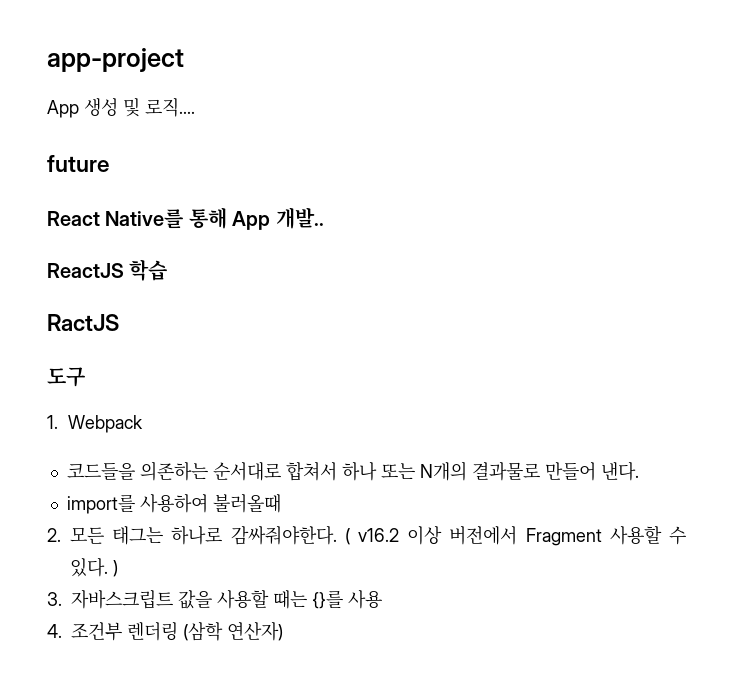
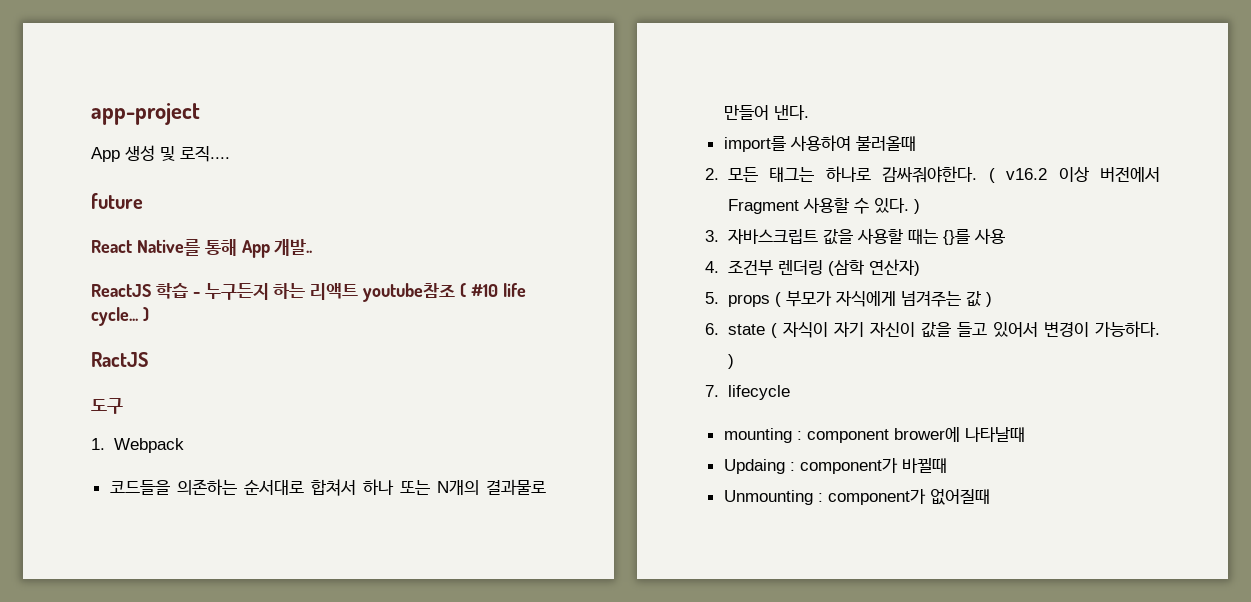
(168, 270) none -> [192,283,526,302] [91,307,149,326] - 누구든지 하는 리액트 youtube참조 ( #10 life cycle... )
(283, 631) none -> [705,291,992,307] [705,321,1160,338] [727,354,734,369] [705,385,790,400] [723,427,1025,443] [723,458,947,474] [723,489,990,505] // 5. props ( 부모가 자식에게 넘겨주는 값 ) // 6. state ( 자식이 자기 자신이 값을 들고 있어서 변경이 가능하다. ) // 7. lifecycle // mounting : component brower에 나타날때 // Updaing : component가 바뀔때 // Unmounting : component가 없어질때

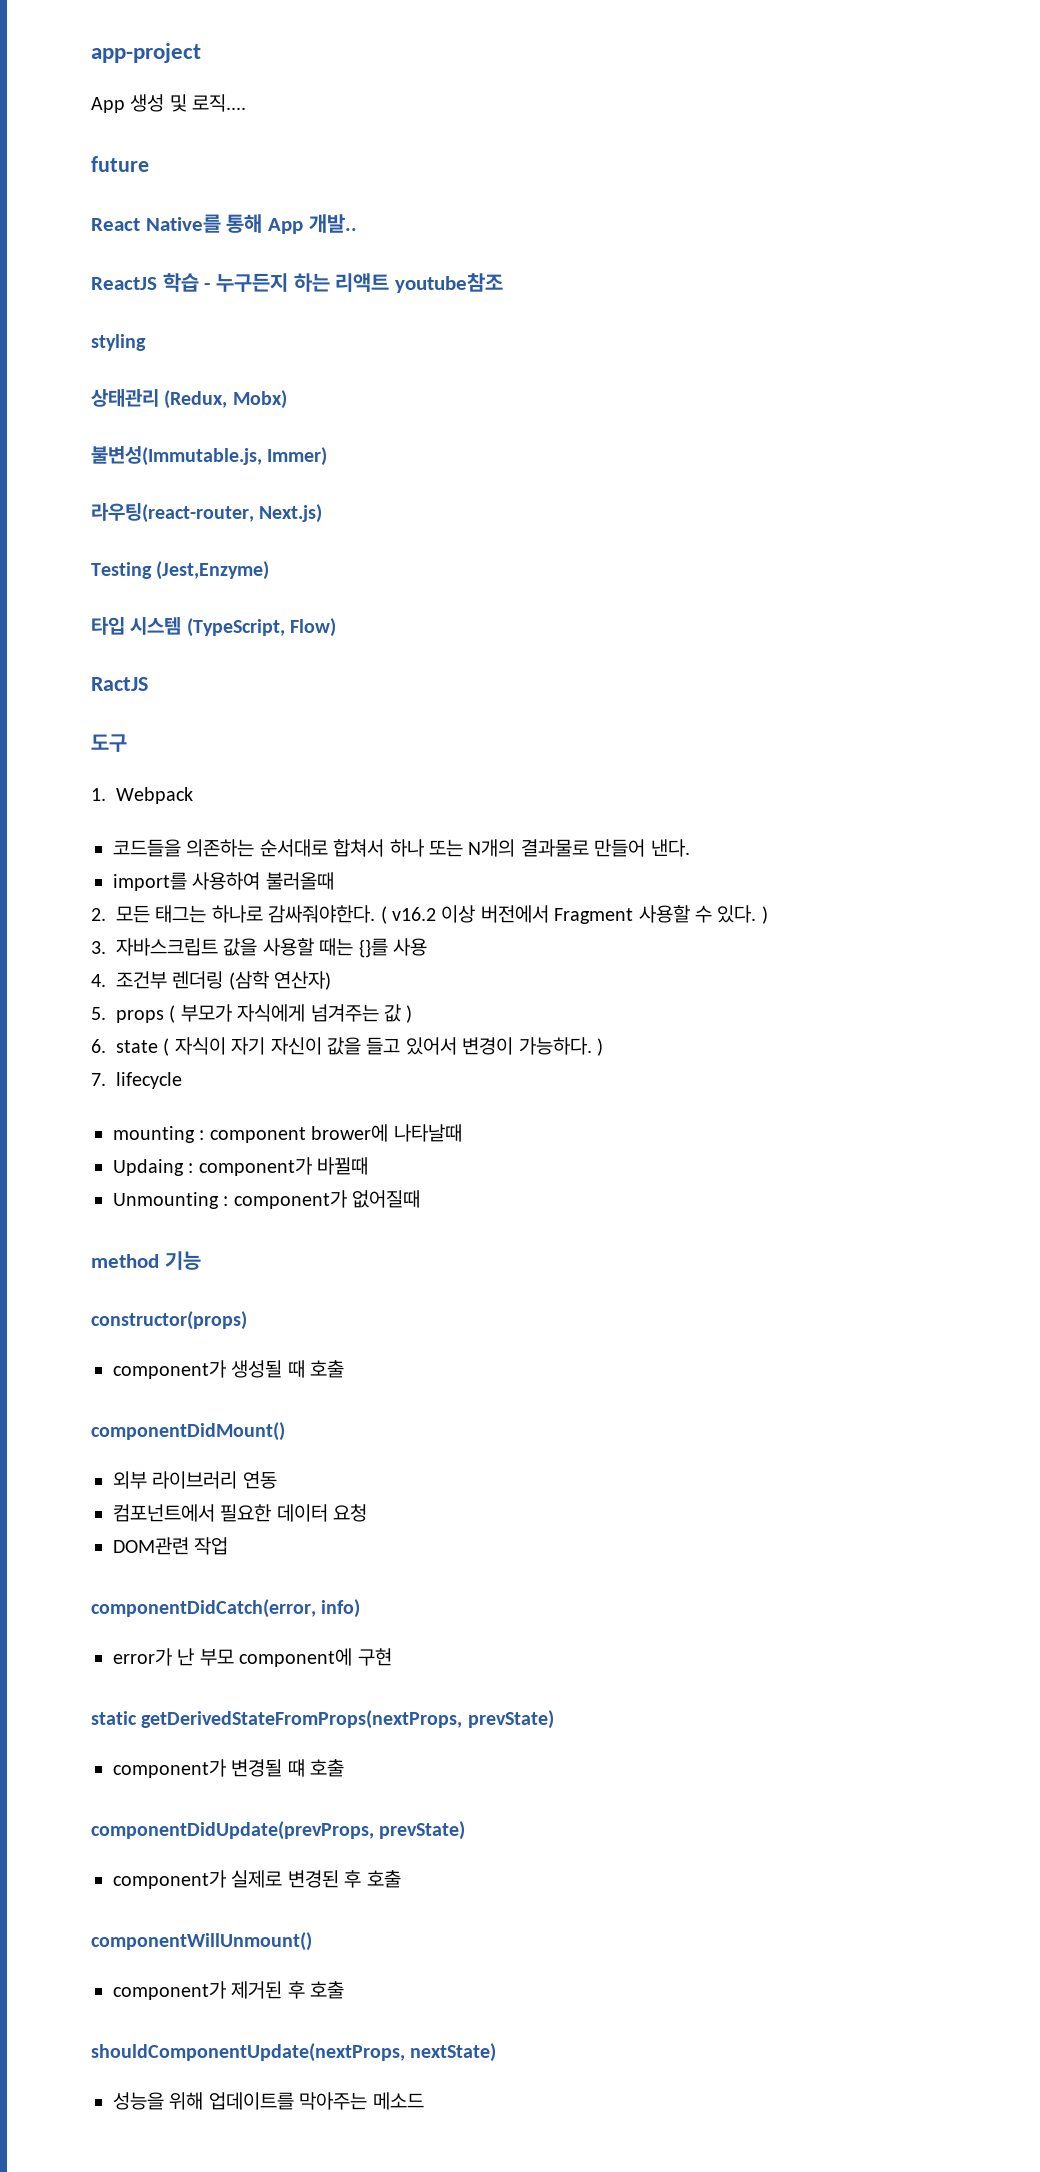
[460,283,526,298] [91,307,149,326] ( #10 life cycle... ) -> [91,334,146,351] [91,389,287,409] [91,446,328,466] [91,503,323,523] [91,561,270,580] [91,617,337,637] // styling // 상태관리 (Redux, Mobx) // 불변성(Immutable.js, Immer) // 라우팅(react-router, Next.js) // Testing (Jest,Enzyme) // 타입 시스템 (TypeScript, Flow)
(990, 497) none -> [91,1251,201,1270] [91,1311,247,1330] [113,1360,345,1379] [91,1422,285,1441] [113,1471,277,1489] [113,1504,368,1522] [113,1537,229,1555] [91,1599,361,1618] [113,1648,392,1667] [91,1710,554,1729] [113,1759,345,1778] [91,1821,466,1840] [113,1870,401,1889] [91,1932,312,1951] [113,1981,345,2000] [91,2043,497,2062] [113,2092,424,2110] // method 기능 // constructor(props) // component가 생성될 때 호출 // componentDidMount() // 외부 라이브러리 연동 // 컴포넌트에서 필요한 데이터 요청 // DOM관련 작업 // componentDidCatch(error, info) // error가 난 부모 component에 구현 // static getDerivedStateFromProps(nextProps, prevState) // component가 변경될 떄 호출 // componentDidUpdate(prevProps, prevState) // component가 실제로 변경된 후 호출 // componentWillUnmount() // component가 제거된 후 호출 // shouldComponentUpdate(nextProps, nextState) // 성능을 위해 업데이트를 막아주는 메소드

